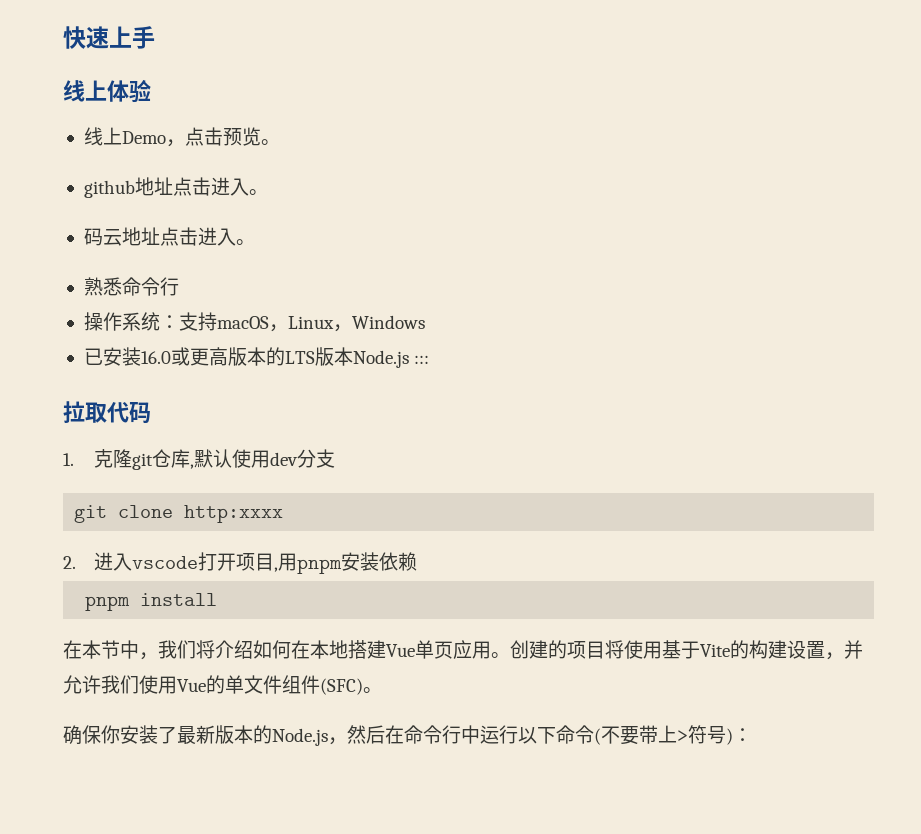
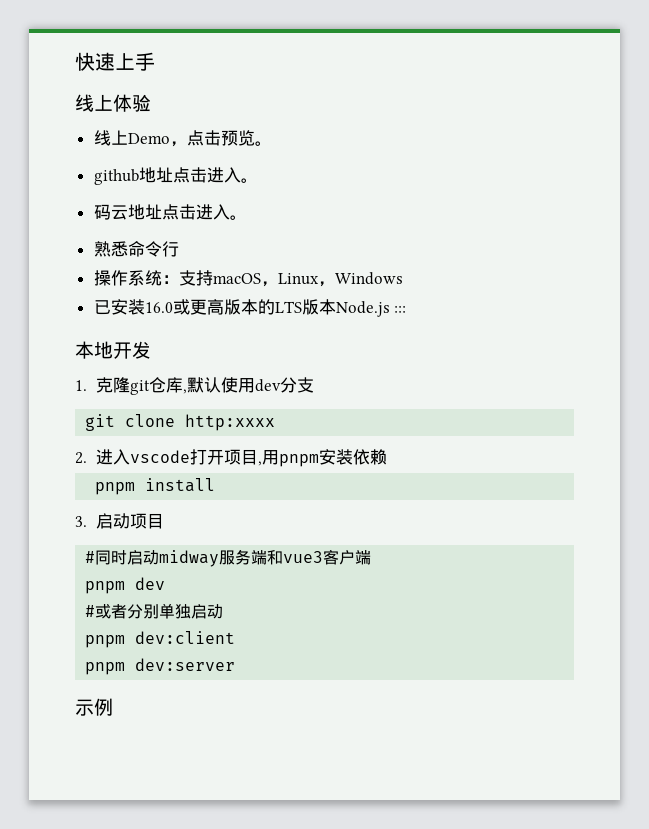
[63,401,151,424] 拉取代码 -> [75,341,151,359] 本地开发
[63,640,863,660] [63,675,382,695] [63,725,752,746] 在本节中，我们将介绍如何在本地搭建Vue单页应用。创建的项目将使用基于Vite的构建设置，并允许我们使用Vue的单文件组件(SFC)。 // 确保你安装了最新版本的Node.js，然后在命令行中运行以下命令(不要带上>符号)： -> [75,513,164,529] [85,549,372,567] [85,577,166,594] [85,603,224,619] [85,631,236,648] [85,658,236,675] [75,698,113,716] 3.启动项目 // #同时启动midway服务端和vue3客户端 // pnpm dev // #或者分别单独启动 // pnpm dev:client // pnpm dev:server // 示例

